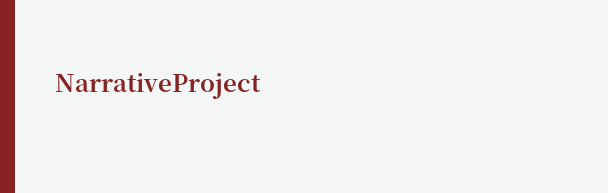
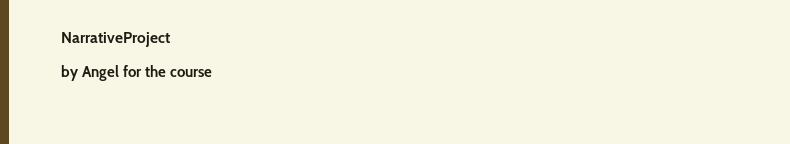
(261, 86) none -> [61,65,213,81] // by Angel for the course

